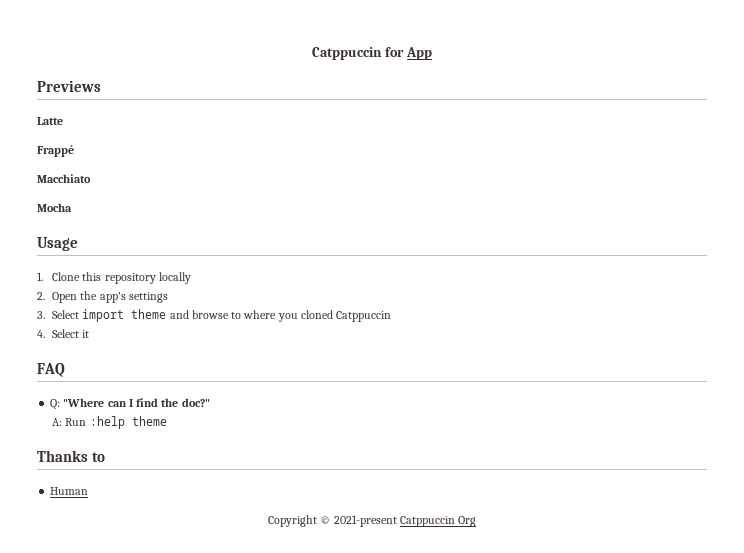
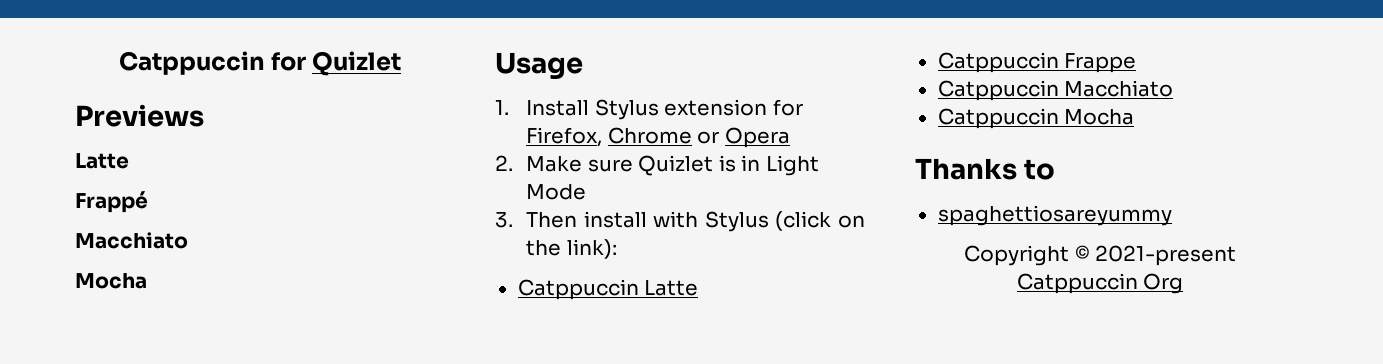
[405,47,432,60] App -> [312,51,402,76] Quizlet
[52,272,191,284] [37,291,168,303] [37,309,392,322] [37,329,90,338] [37,363,65,377] [50,398,210,410] [52,416,167,429] Clone this repository locally // 2. Open the app's settings // 3. Select import theme and browse to where you cloned Catppuccin // 4. Select it // FAQ // Q: "Where can I find the doc?" // A: Run :help theme -> [526,99,803,120] [526,127,790,148] [495,155,819,176] [526,184,587,200] [495,211,865,232] [526,239,617,259] [517,279,699,300] [937,52,1137,73] [937,80,1174,101] [937,108,1135,129] Install Stylus extension for Firefox, Chrome or Opera // 2. Make sure Quizlet is in Light Mode // 3. Then install with Stylus (click on the link): // Catppuccin Latte // Catppuccin Frappe // Catppuccin Macchiato // Catppuccin Mocha
[50,487,89,495] Human -> [937,205,1172,226] spaghettiosareyummy

